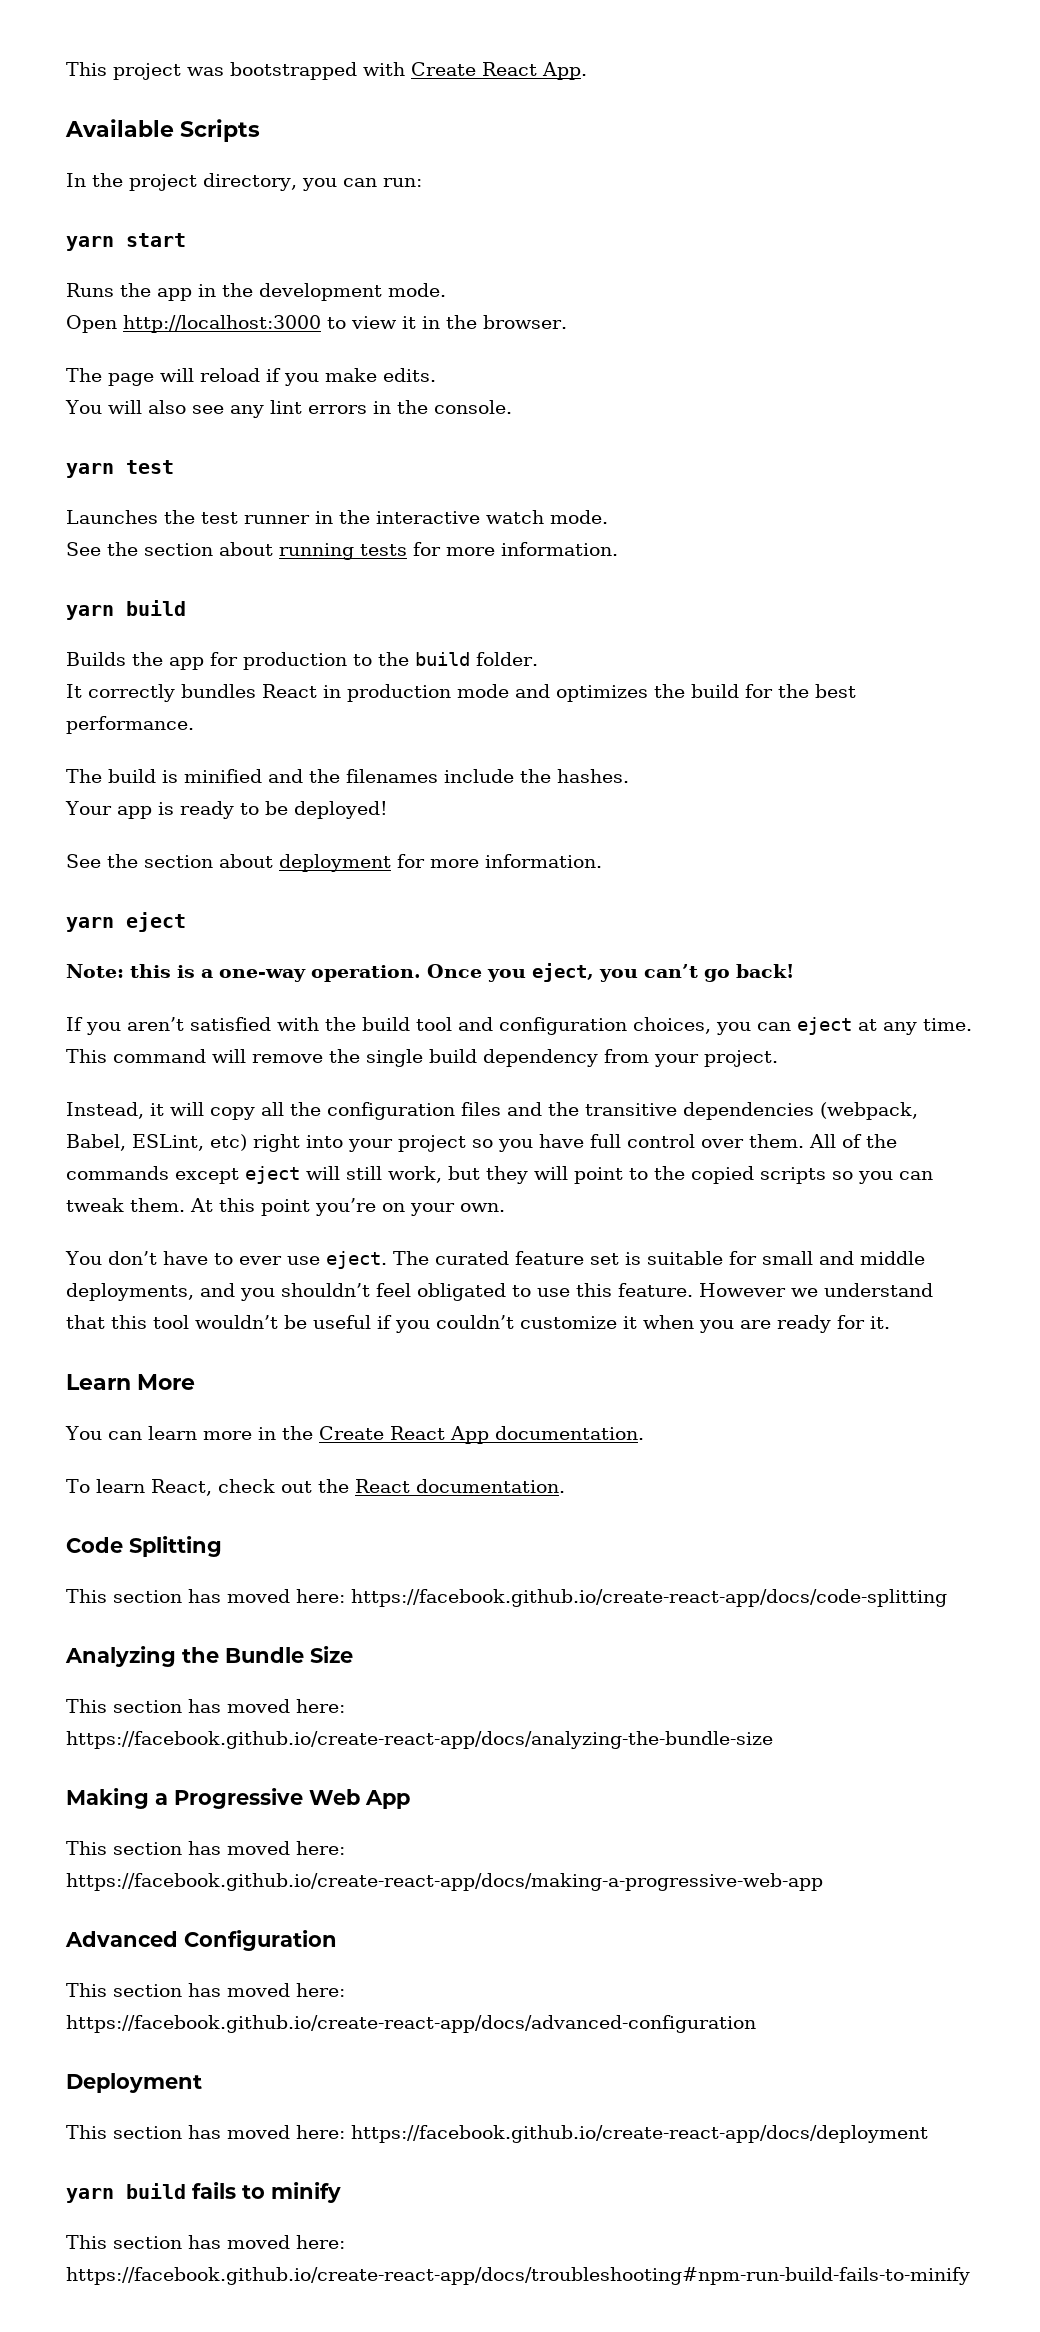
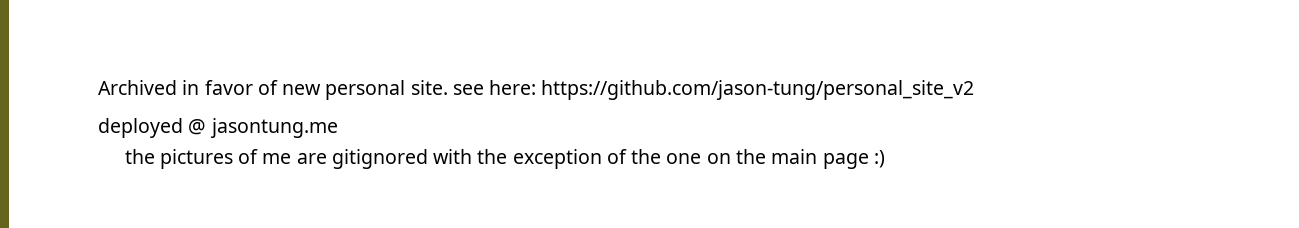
[66,62,587,80] [65,119,260,142] [66,173,422,191] [66,233,186,251] [66,283,446,301] [66,315,567,333] [66,368,436,386] [65,400,512,418] [66,460,174,478] [66,510,608,524] [66,542,618,560] [66,600,186,620] [66,652,538,670] [66,684,856,702] [66,716,194,734] [66,769,629,783] [65,801,388,819] [66,854,602,872] [66,912,186,932] [66,963,794,982] [66,1017,972,1035] [66,1049,778,1067] [66,1102,918,1120] [66,1134,897,1152] [66,1166,933,1184] [66,1198,505,1216] [65,1251,925,1269] [66,1283,933,1301] [66,1315,890,1333] [66,1374,195,1390] [65,1426,644,1444] [66,1479,565,1496] [66,1536,222,1557] [66,1589,947,1607] [65,1646,353,1667] [66,1699,345,1713] [66,1731,773,1749] [66,1788,410,1809] [66,1841,345,1855] [66,1873,823,1891] [65,1930,337,1951] [66,1983,345,1997] [66,2015,756,2033] [66,2073,202,2093] [66,2125,928,2143] [66,2182,341,2203] [66,2235,345,2249] [66,2267,970,2285] This project was bootstrapped with Create React App. // Available Scripts // In the project directory, you can run: // yarn start // Runs the app in the development mode. // Open http://localhost:3000 to view it in the browser. // The page will reload if you make edits. // You will also see any lint errors in the console. // yarn test // Launches the test runner in the interactive watch mode. // See the section about running tests for more information. // yarn build // Builds the app for production to the build folder. // It correctly bundles React in production mode and optimizes the build for the best performance. // The build is minified and the filenames include the hashes. // Your app is ready to be deployed! // See the section about deployment for more information. // yarn eject // Note: this is a one-way operation. Once you eject, you can’t go back! // If you aren’t satisfied with the build tool and configuration choices, you can eject at any time. This command will remove the single build dependency from your project. // Instead, it will copy all the configuration files and the transitive dependencies (webpack, Babel, ESLint, etc) right into your project so you have full control over them. All of the commands except eject will still work, but they will point to the copied scripts so you can tweak them. At this point you’re on your own. // You don’t have to ever use eject. The curated feature set is suitable for small and middle deployments, and you shouldn’t feel obligated to use this feature. However we understand that this tool wouldn’t be useful if you couldn’t customize it when you are ready for it. // Learn More // You can learn more in the Create React App documentation. // To learn React, check out the React documentation. // Code Splitting // This section has moved here: https://facebook.github.io/create-react-app/docs/code-splitting // Analyzing the Bundle Size // This section has moved here: https://facebook.github.io/create-react-app/docs/analyzing-the-bundle-size // Making a Progressive Web App // This section has moved here: https://facebook.github.io/create-react-app/docs/making-a-progressive-web-app // Advanced Configuration // This section has moved here: https://facebook.github.io/create-react-app/docs/advanced-configuration // Deployment // This section has moved here: https://facebook.github.io/create-react-app/docs/deployment // yarn build fails to minify // This section has moved here: https://facebook.github.io/create-react-app/docs/troubleshooting#npm-run-build-fails-to-minify -> [98,80,975,100] [98,118,338,138] [124,149,885,169] Archived in favor of new personal site. see here: https://github.com/jason-tung/personal_site_v2 // deployed @ jasontung.me // the pictures of me are gitignored with the exception of the one on the main page :)

